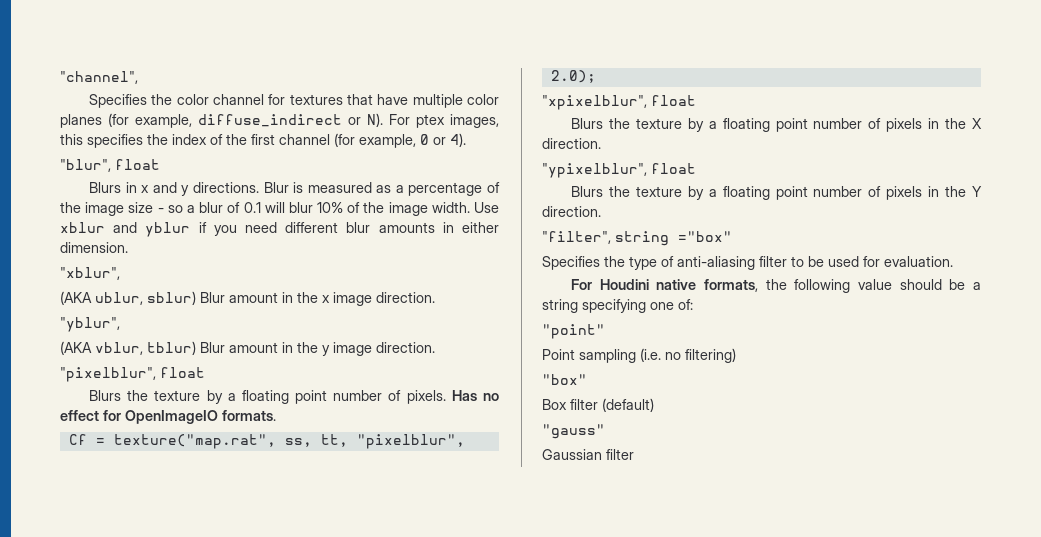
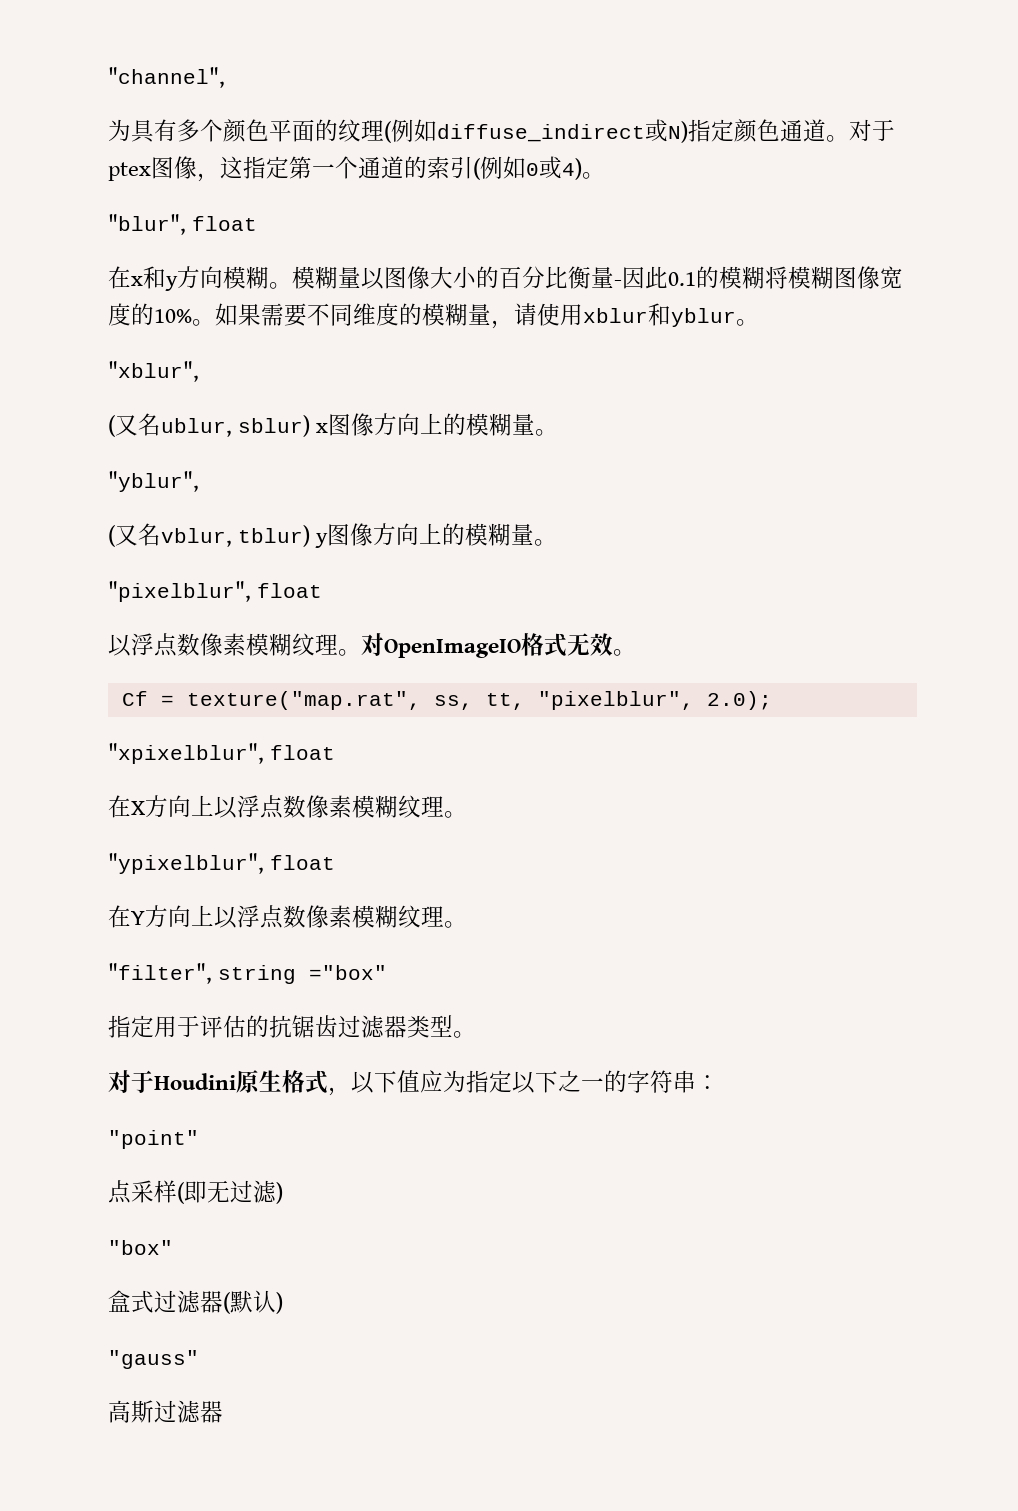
[89,94,499,108] [60,113,499,128] [60,133,466,148] [60,159,160,172] [89,182,501,196] [60,202,499,216] [60,222,499,237] [60,242,128,253] [60,267,120,280] [60,291,435,306] [60,317,120,332] [60,341,435,356] [60,367,205,382] [89,390,499,404] [60,410,276,424] Specifies the color channel for textures that have multiple color planes (for example, diffuse_indirect or N). For ptex images, this specifies the index of the first channel (for example, 0 or 4). // "blur", float // Blurs in x and y directions. Blur is measured as a percentage of the image size - so a blur of 0.1 will blur 10% of the image width. Use xblur and yblur if you need different blur amounts in either dimension. // "xblur", // (AKA ublur, sblur) Blur amount in the x image direction. // "yblur", // (AKA vblur, tblur) Blur amount in the y image direction. // "pixelblur", float // Blurs the texture by a floating point number of pixels. Has no effect for OpenImageIO formats. -> [108,119,895,143] [108,156,605,182] [108,214,258,235] [108,266,903,291] [108,303,759,329] [108,361,199,382] [108,413,559,437] [108,471,199,492] [108,523,558,548] [108,581,323,602] [108,633,636,658] 为具有多个颜色平面的纹理(例如diffuse_indirect或N)指定颜色通道。对于ptex图像，这指定第一个通道的索引(例如0或4)。 // "blur", float // 在x和y方向模糊。模糊量以图像大小的百分比衡量-因此0.1的模糊将模糊图像宽度的10%。如果需要不同维度的模糊量，请使用xblur和yblur。 // "xblur", // (又名ublur, sblur) x图像方向上的模糊量。 // "yblur", // (又名vblur, tblur) y图像方向上的模糊量。 // "pixelblur", float // 以浮点数像素模糊纹理。对OpenImageIO格式无效。
[571,118,982,132] [542,138,601,149] [542,163,696,178] [571,186,982,200] [542,206,601,217] [542,231,732,246] [542,256,953,270] [571,279,981,293] [542,299,693,313] [542,324,605,339] [542,348,736,363] [542,374,587,385] [542,398,654,412] Blurs the texture by a floating point number of pixels in the X direction. // "ypixelblur", float // Blurs the texture by a floating point number of pixels in the Y direction. // "filter", string ="box" // Specifies the type of anti-aliasing filter to be used for evaluation. // For Houdini native formats, the following value should be a string specifying one of: // "point" // Point sampling (i.e. no filtering) // "box" // Box filter (default) -> [108,795,467,819] [108,853,336,874] [108,905,467,929] [108,963,388,984] [108,1015,476,1038] [108,1070,719,1096] [108,1130,199,1149] [108,1180,283,1204] [108,1240,173,1255] [108,1290,283,1314] 在X方向上以浮点数像素模糊纹理。 // "ypixelblur", float // 在Y方向上以浮点数像素模糊纹理。 // "filter", string ="box" // 指定用于评估的抗锯齿过滤器类型。 // 对于Houdini原生格式，以下值应为指定以下之一的字符串： // "point" // 点采样(即无过滤) // "box" // 盒式过滤器(默认)
[542,449,634,460] Gaussian filter -> [108,1400,223,1423] 高斯过滤器

